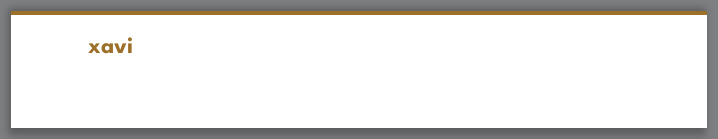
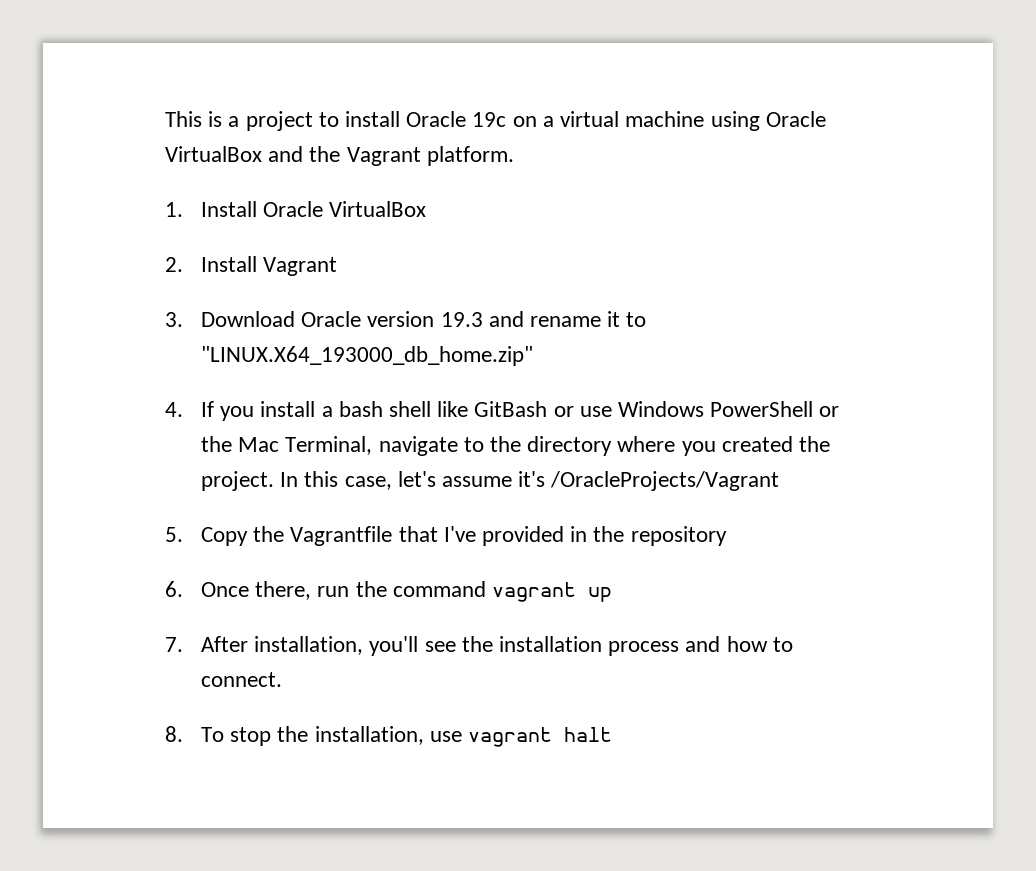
[88,37,133,54] xavi -> [165,111,826,131] [165,146,514,166] [165,201,427,217] [165,256,338,276] [165,311,647,327] [200,346,533,366] [165,401,840,421] [200,436,831,456] [200,471,780,491] [165,526,727,546] [165,581,612,602] [165,636,793,656] [200,672,282,687] [165,726,612,747] This is a project to install Oracle 19c on a virtual machine using Oracle VirtualBox and the Vagrant platform. // 1. Install Oracle VirtualBox // 2. Install Vagrant // 3. Download Oracle version 19.3 and rename it to "LINUX.X64_193000_db_home.zip" // 4. If you install a bash shell like GitBash or use Windows PowerShell or the Mac Terminal, navigate to the directory where you created the project. In this case, let's assume it's /OracleProjects/Vagrant // 5. Copy the Vagrantfile that I've provided in the repository // 6. Once there, run the command vagrant up // 7. After installation, you'll see the installation process and how to connect. // 8. To stop the installation, use vagrant halt

